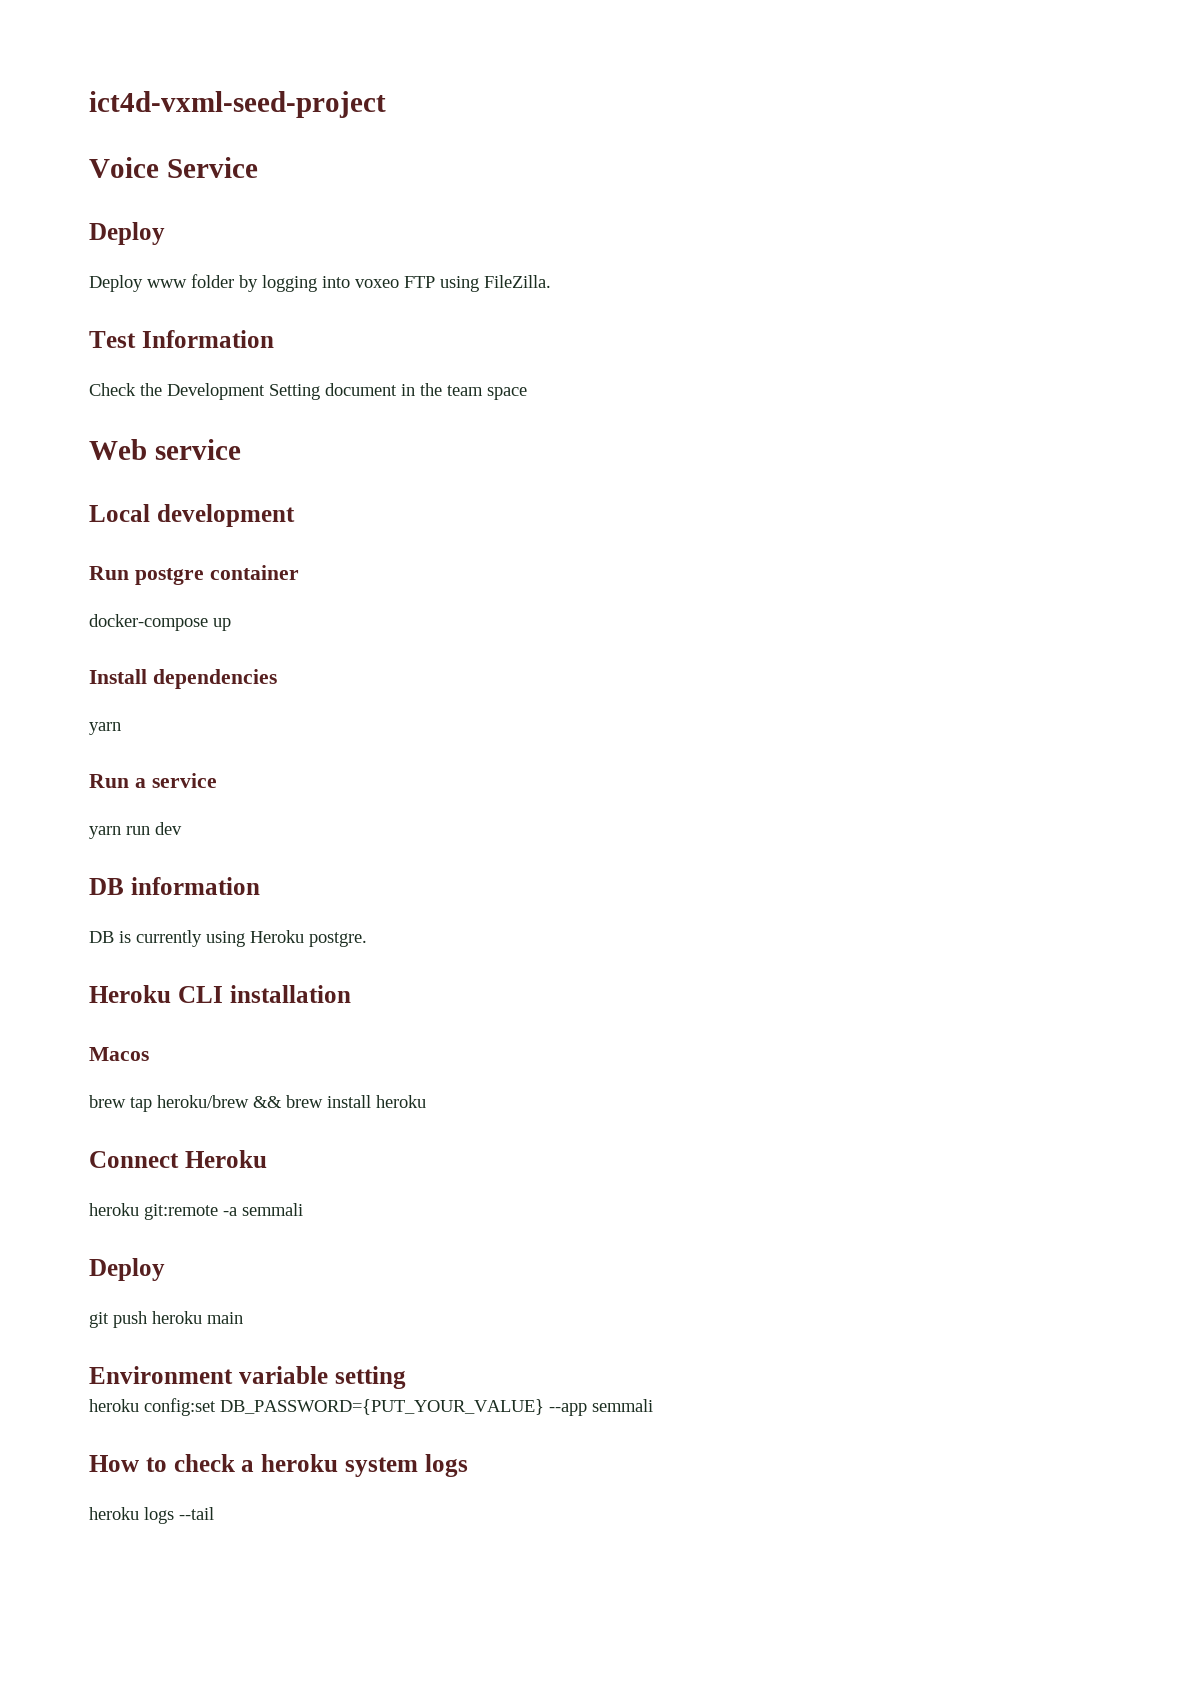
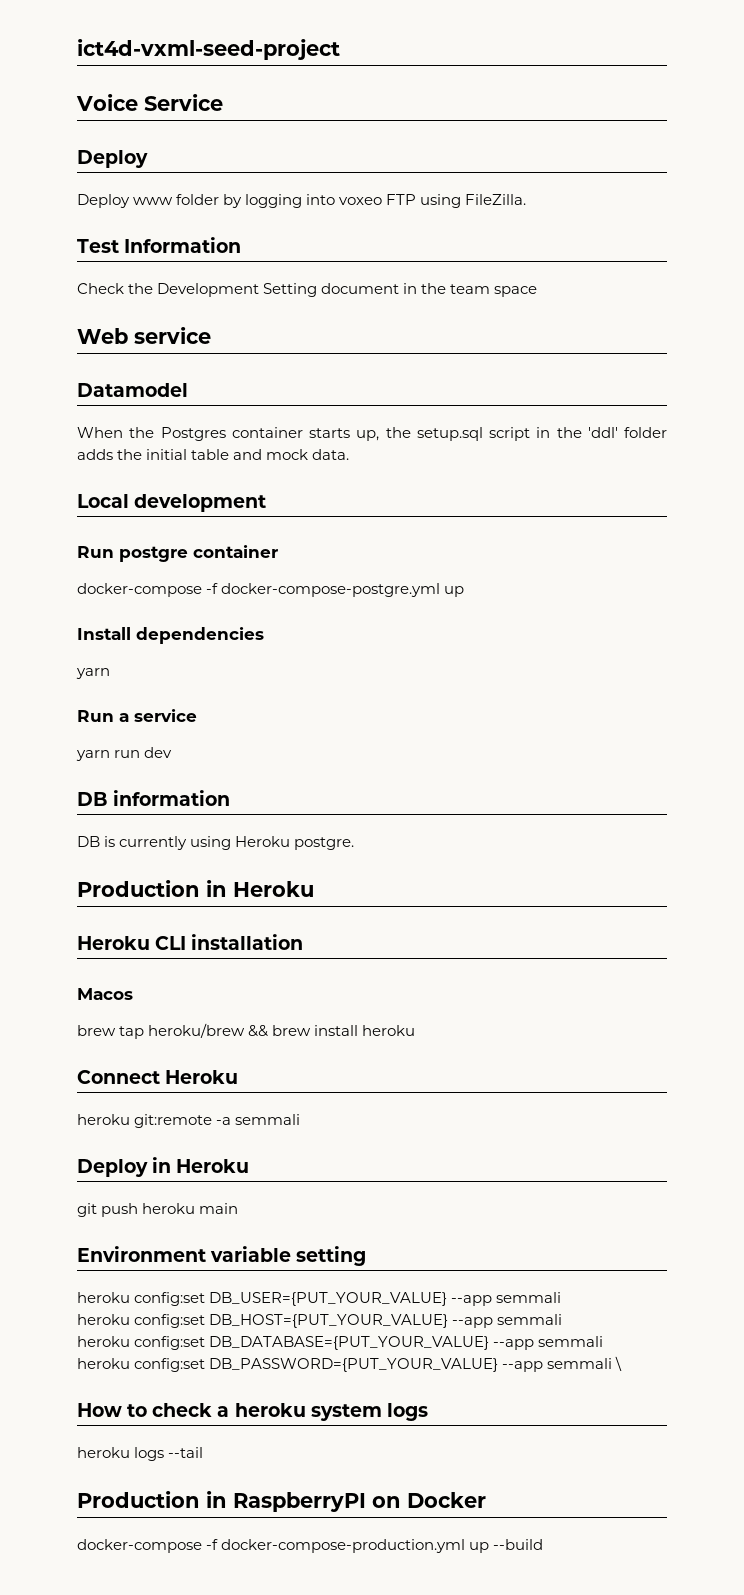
(241, 449) none -> [77,383,188,397] [77,427,667,441] [77,449,350,460] // Datamodel // When the Postgres container starts up, the setup.sql script in the 'ddl' folder adds the initial table and mock data.
(208, 622) none -> [206,583,441,597] -f docker-compose-postgre.yml
(367, 939) none -> [77,880,314,897] // Production in Heroku
(165, 1269) none -> [152,1157,250,1173] in Heroku
(406, 1377) none -> [77,1292,562,1306] [77,1314,563,1328] [77,1336,604,1350] // heroku config:set DB_USER={PUT_YOUR_VALUE} --app semmali // heroku config:set DB_HOST={PUT_YOUR_VALUE} --app semmali // heroku config:set DB_DATABASE={PUT_YOUR_VALUE} --app semmali
(653, 1405) none -> [615,1356,623,1371] \
(214, 1513) none -> [77,1491,486,1512] [77,1539,544,1553] // Production in RaspberryPI on Docker // docker-compose -f docker-compose-production.yml up --build

